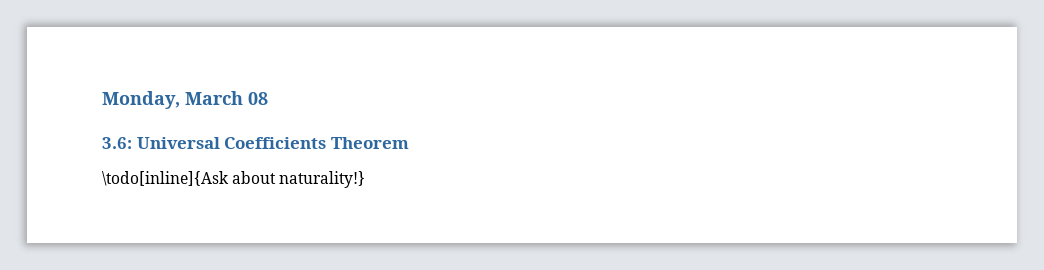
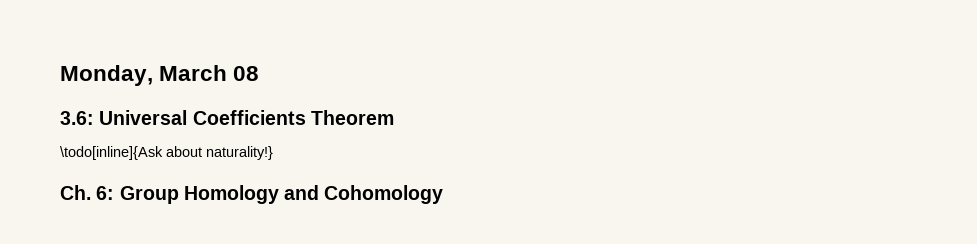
(366, 179) none -> [60,185,444,204] // Ch. 6: Group Homology and Cohomology

